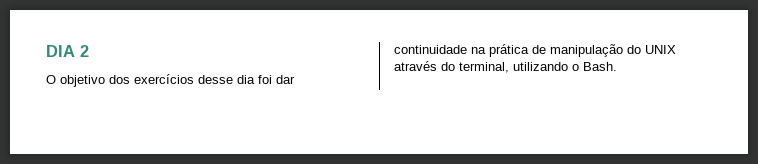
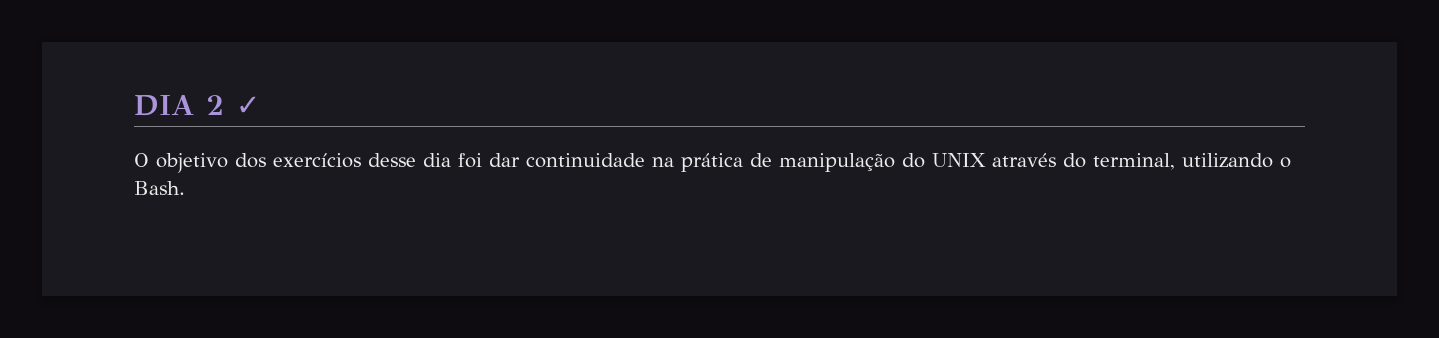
(89, 51) none -> [236,96,260,115] ✓

